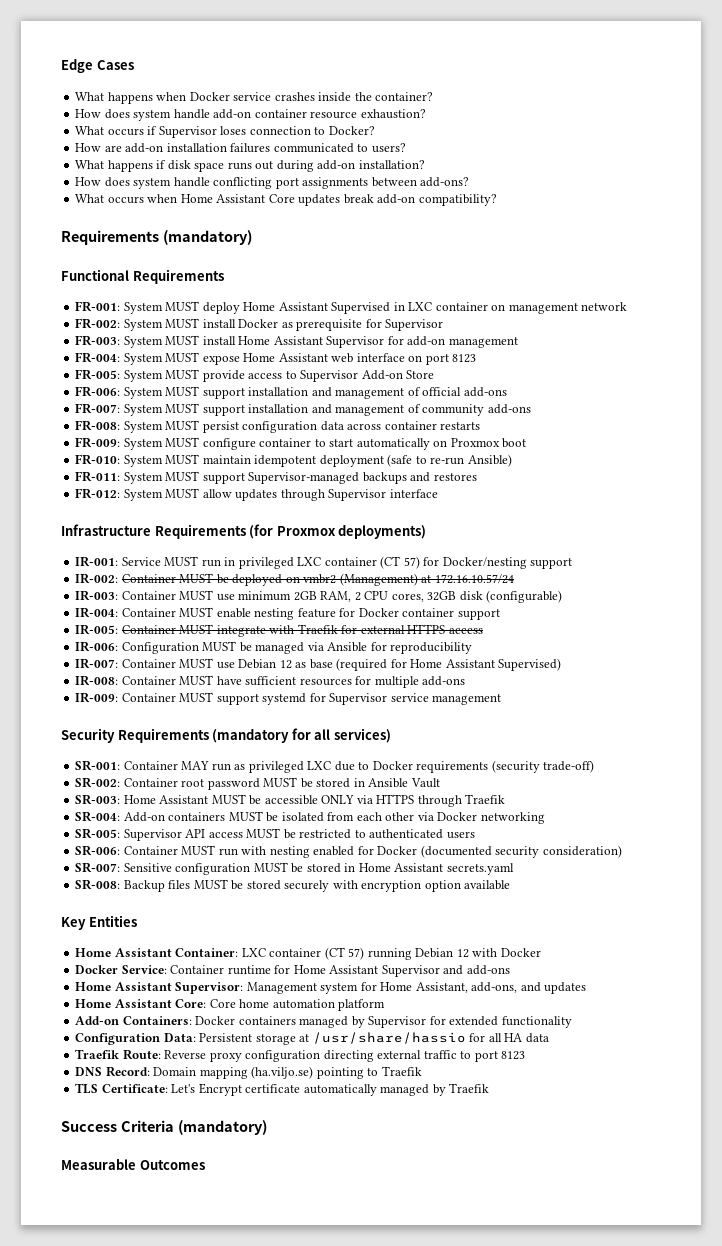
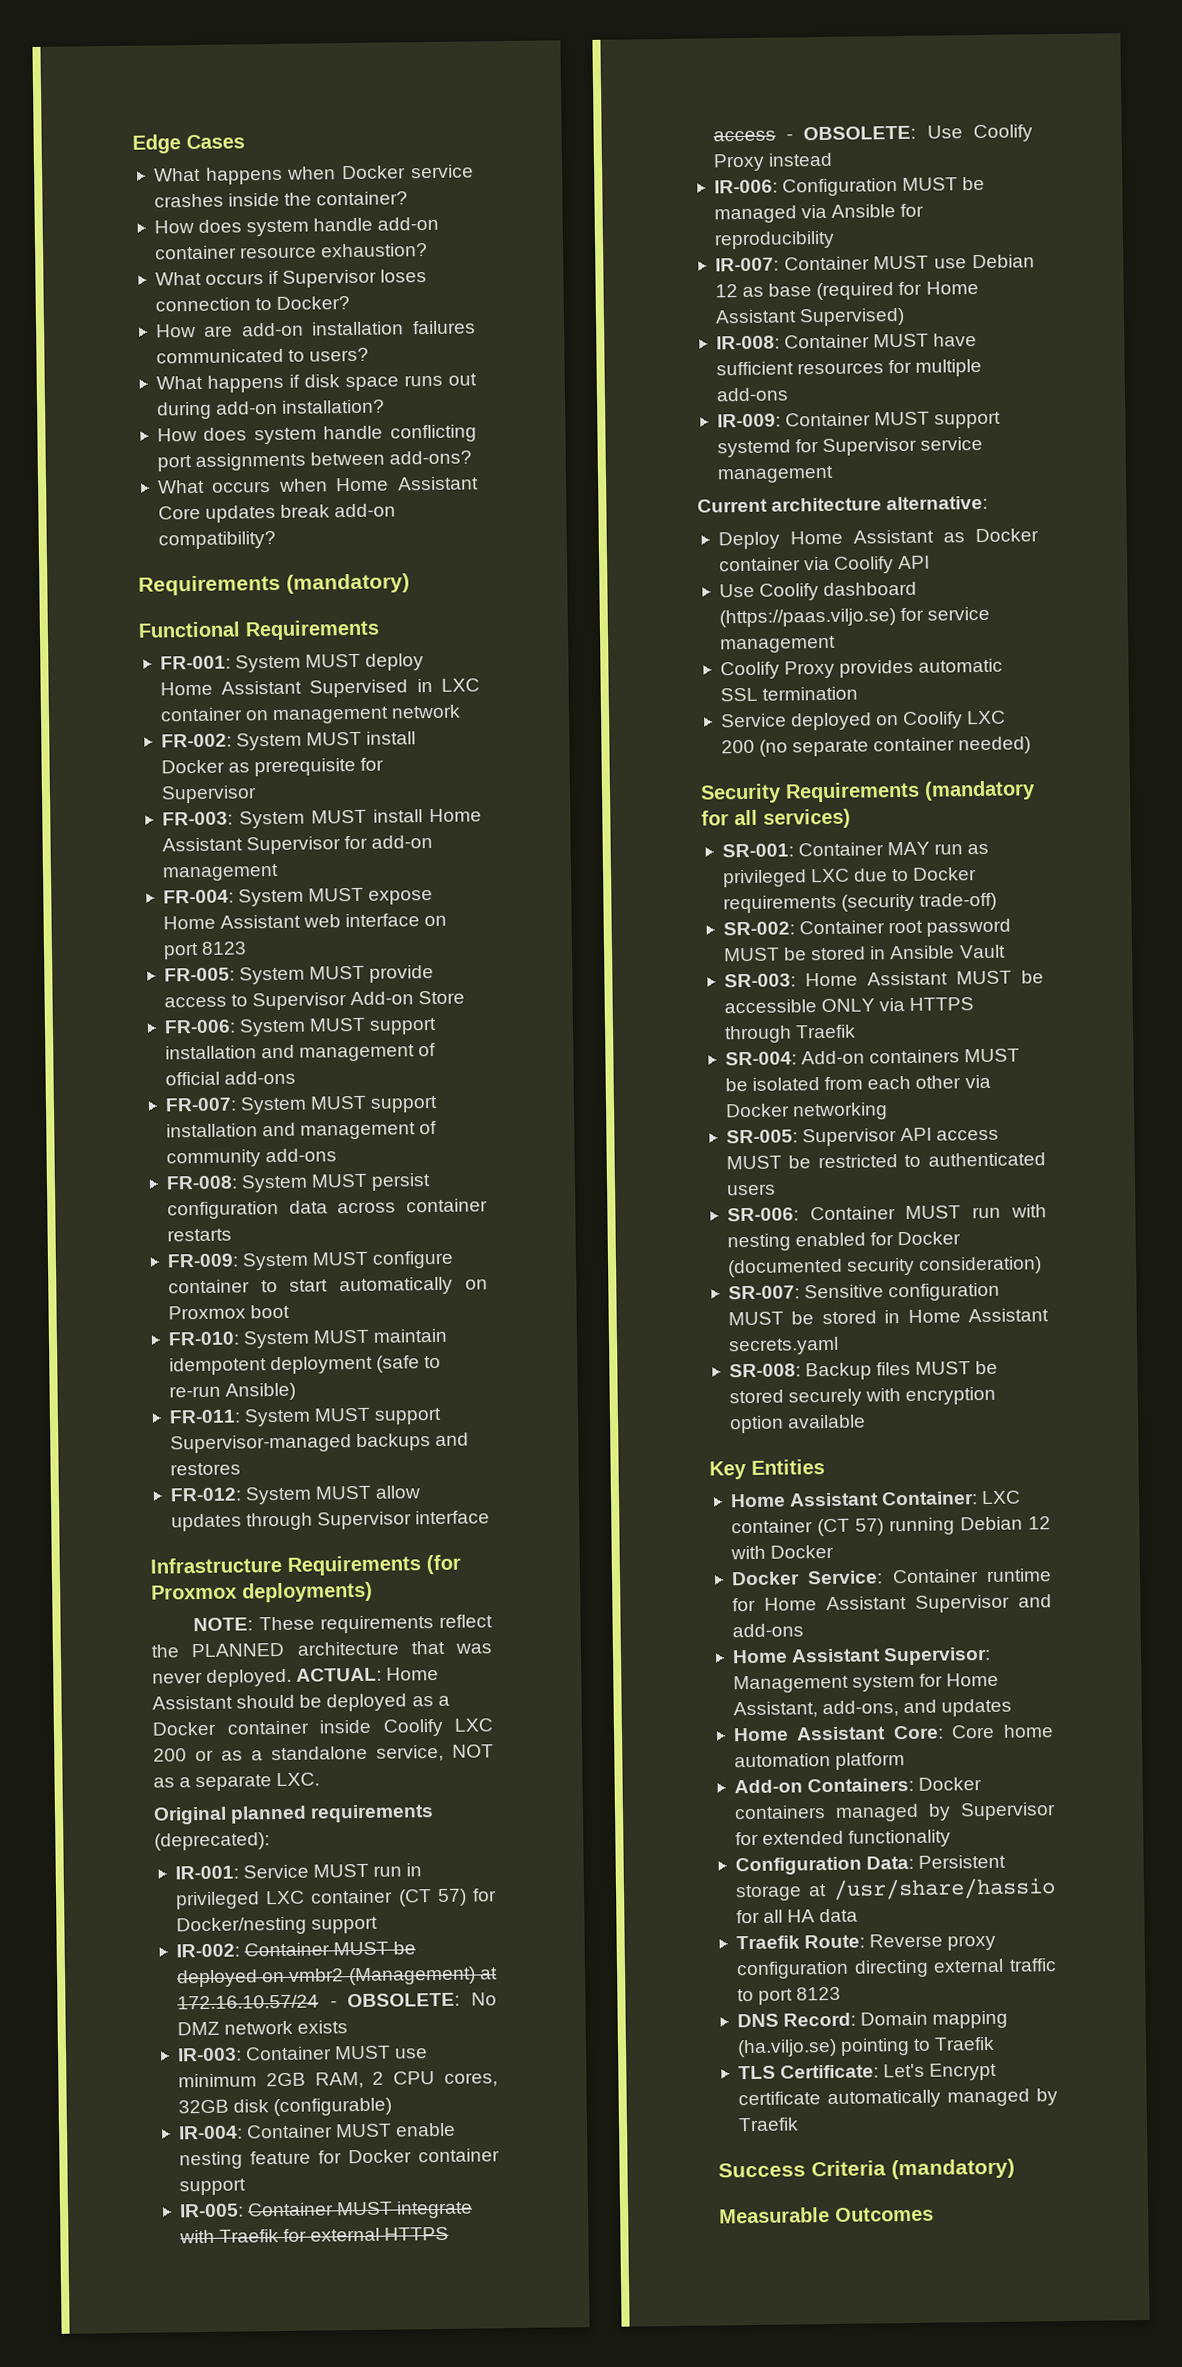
(427, 532) none -> [193,1614,493,1634] [151,1640,492,1658] [152,1666,440,1687] [152,1693,450,1712] [152,1718,493,1737] [153,1744,494,1762] [153,1772,321,1792] [153,1804,435,1825] [154,1832,270,1851] // NOTE: These requirements reflect the PLANNED architecture that was never deployed. ACTUAL: Home Assistant should be deployed as a Docker container inside Coolify LXC 200 or as a standalone service, NOT as a separate LXC. // Original planned requirements (deprecated):
(514, 579) none -> [329,1992,498,2008] [176,2020,349,2036] - OBSOLETE: No DMZ network exists
(483, 631) none -> [786,124,1033,143] [712,152,834,172] - OBSOLETE: Use Coolify Proxy instead
(502, 699) none -> [697,495,989,513] [717,528,1039,550] [718,555,931,574] [718,581,918,601] [718,606,991,628] [719,635,836,654] [719,658,1004,680] [719,686,859,702] [720,710,1007,731] [720,736,1032,757] // Current architecture alternative: // Deploy Home Assistant as Docker container via Coolify API // Use Coolify dashboard (https://paas.viljo.se) for service management // Coolify Proxy provides automatic SSL termination // Service deployed on Coolify LXC 200 (no separate container needed)

